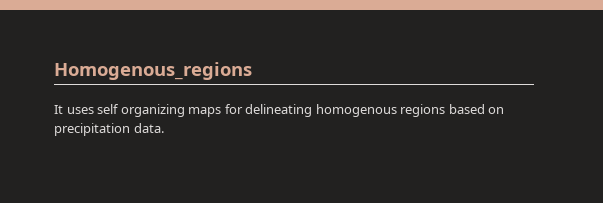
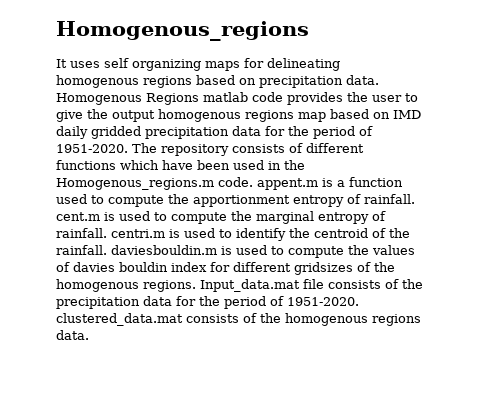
(164, 128) none -> [56,92,418,105] [56,109,421,122] [56,126,373,139] [56,143,364,156] [56,160,305,170] [56,177,403,190] [56,194,415,207] [56,211,386,224] [56,228,410,241] [56,245,415,258] [56,262,395,275] [56,279,423,292] [56,296,359,309] [56,313,421,326] [56,330,89,340] Homogenous Regions matlab code provides the user to give the output homogenous regions map based on IMD daily gridded precipitation data for the period of 1951-2020. The repository consists of different functions which have been used in the Homogenous_regions.m code. appent.m is a function used to compute the apportionment entropy of rainfall. cent.m is used to compute the marginal entropy of rainfall. centri.m is used to identify the centroid of the rainfall. daviesbouldin.m is used to compute the values of davies bouldin index for different gridsizes of the homogenous regions. Input_data.mat file consists of the precipitation data for the period of 1951-2020. clustered_data.mat consists of the homogenous regions data.

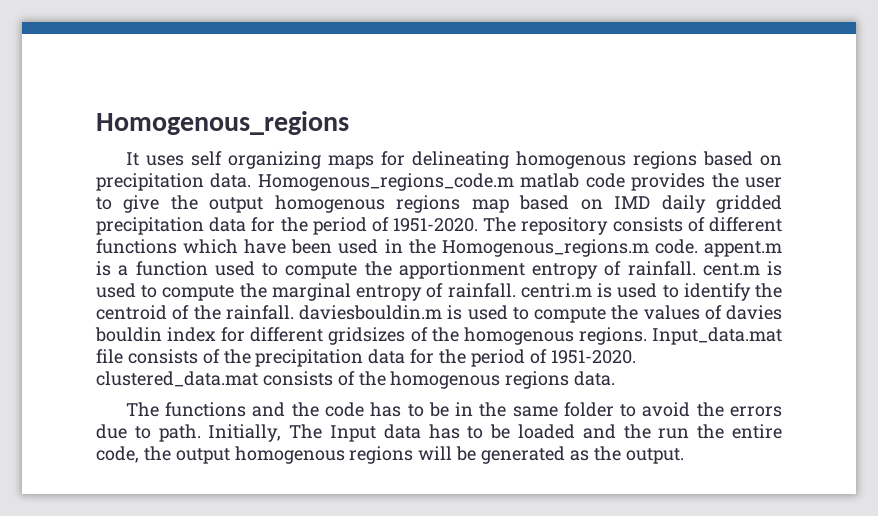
[56,93,199,105] Homogenous Regions -> [257,173,514,191] Homogenous_regions_code.m
(89, 335) none -> [125,402,782,417] [96,424,782,442] [96,446,684,464] // The functions and the code has to be in the same folder to avoid the errors due to path. Initially, The Input data has to be loaded and the run the entire code, the output homogenous regions will be generated as the output.

